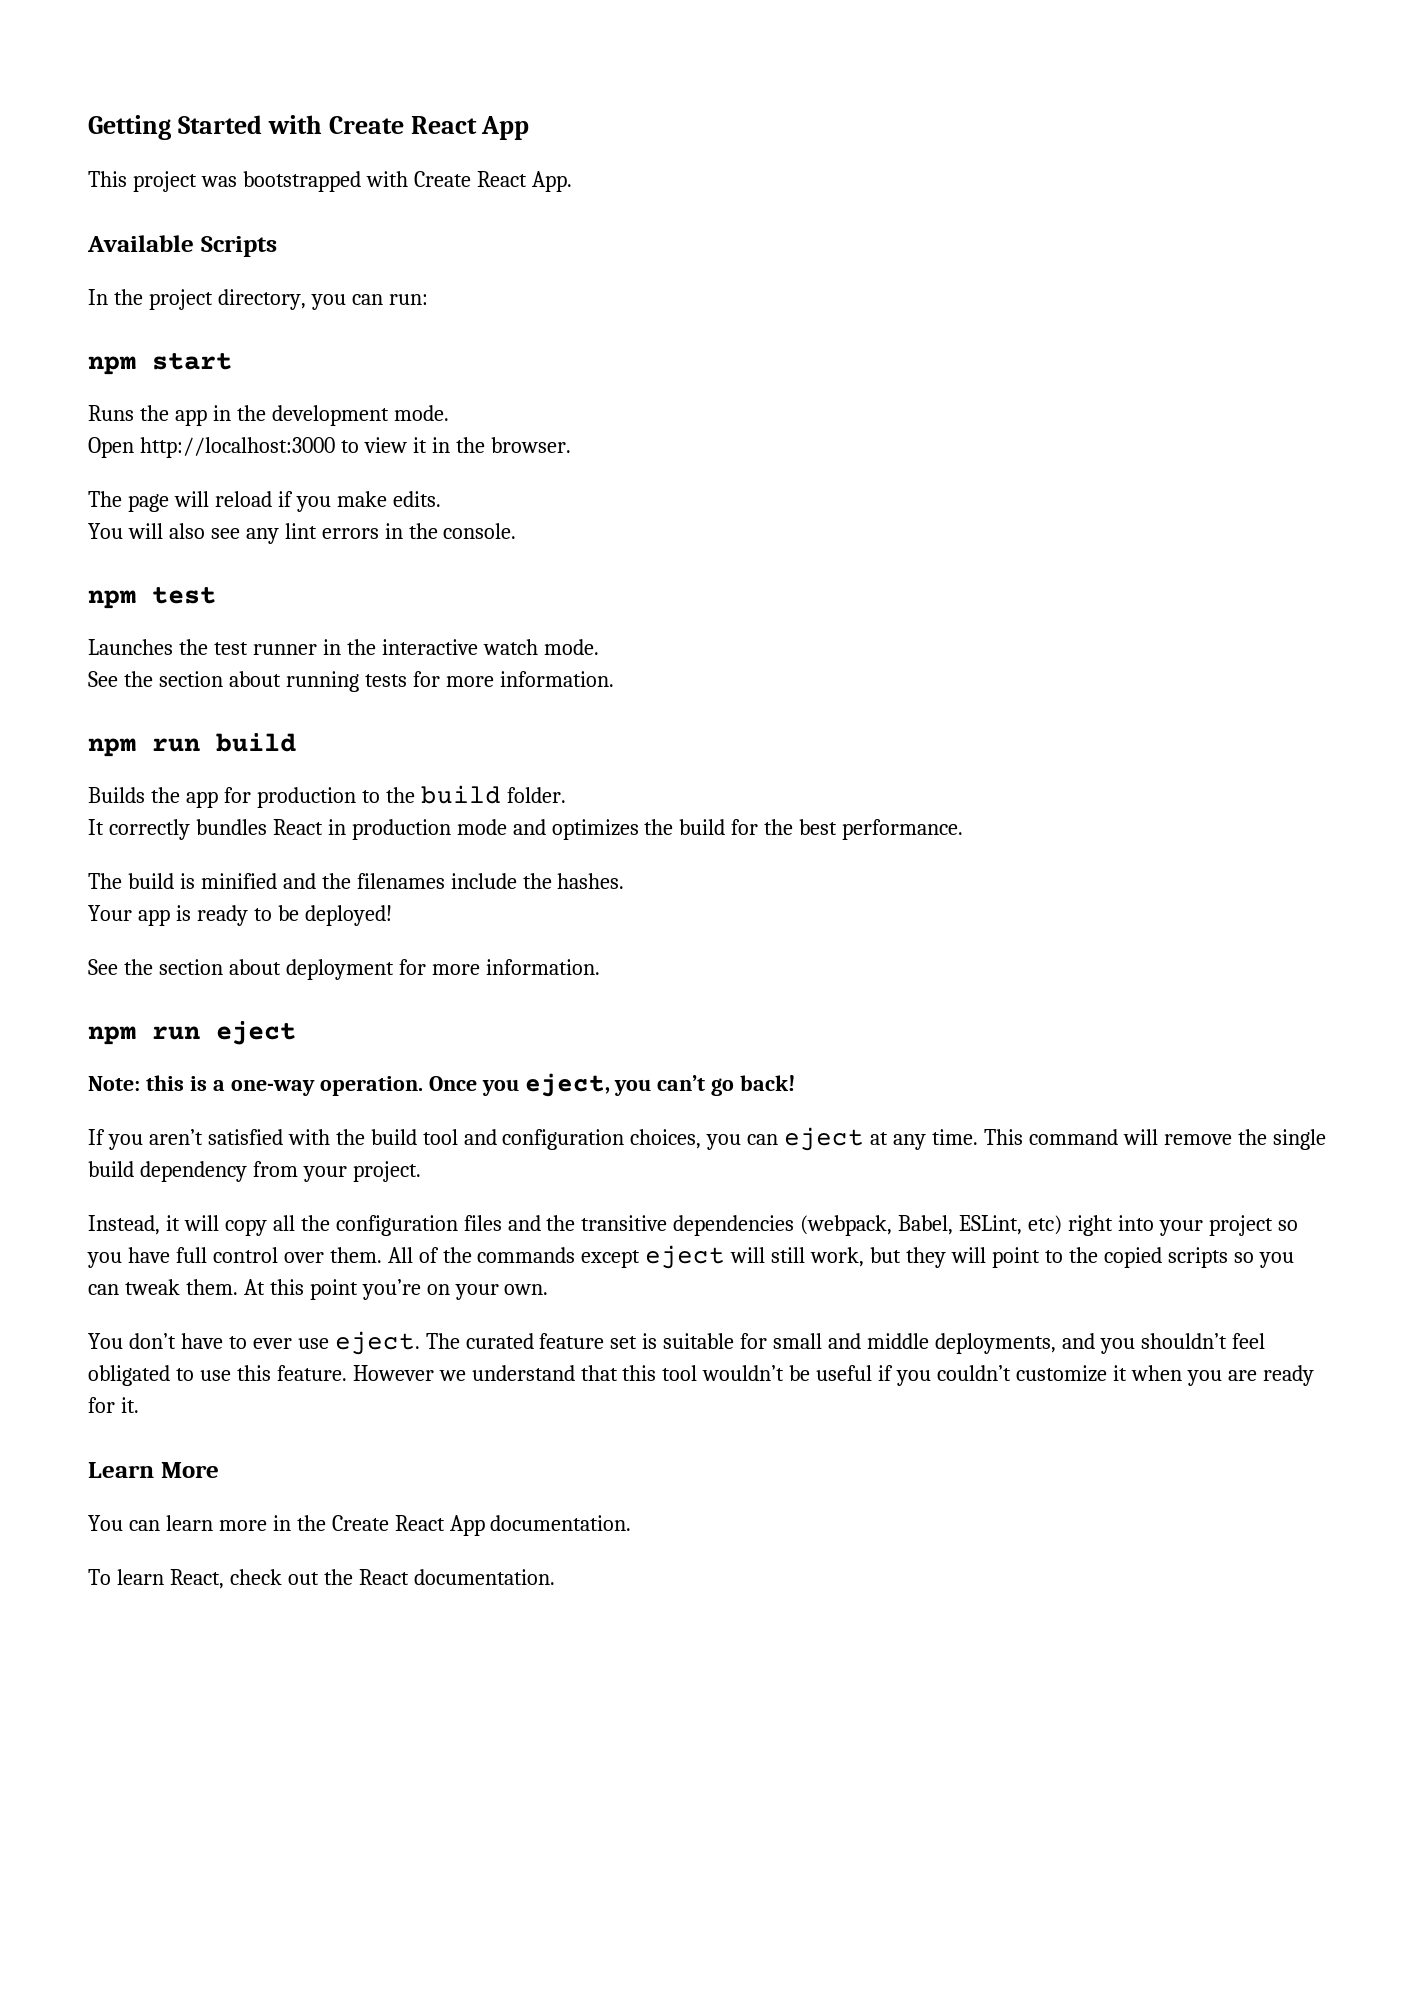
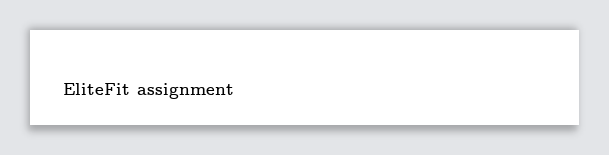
[88,115,530,140] [88,171,572,192] [87,235,277,257] [88,289,428,310] [88,353,232,375] [88,405,449,426] [88,437,571,458] [88,491,441,512] [88,523,517,544] [88,587,216,609] [88,639,599,655] [88,671,614,692] [88,733,296,757] [88,785,566,808] [88,819,964,840] [88,873,625,889] [88,905,392,926] [88,959,600,980] [88,1021,296,1045] [88,1073,796,1097] [88,1127,1326,1151] [88,1161,421,1182] [88,1215,1298,1236] [87,1245,1294,1269] [88,1279,549,1300] [88,1331,1265,1355] [88,1365,1314,1386] [88,1397,139,1413] [88,1462,219,1478] [88,1515,632,1536] [88,1569,555,1589] Getting Started with Create React App // This project was bootstrapped with Create React App. // Available Scripts // In the project directory, you can run: // npm start // Runs the app in the development mode. // Open http://localhost:3000 to view it in the browser. // The page will reload if you make edits. // You will also see any lint errors in the console. // npm test // Launches the test runner in the interactive watch mode. // See the section about running tests for more information. // npm run build // Builds the app for production to the build folder. // It correctly bundles React in production mode and optimizes the build for the best performance. // The build is minified and the filenames include the hashes. // Your app is ready to be deployed! // See the section about deployment for more information. // npm run eject // Note: this is a one-way operation. Once you eject, you can’t go back! // If you aren’t satisfied with the build tool and configuration choices, you can eject at any time. This command will remove the single build dependency from your project. // Instead, it will copy all the configuration files and the transitive dependencies (webpack, Babel, ESLint, etc) right into your project so you have full control over them. All of the commands except eject will still work, but they will point to the copied scripts so you can tweak them. At this point you’re on your own. // You don’t have to ever use eject. The curated feature set is suitable for small and middle deployments, and you shouldn’t feel obligated to use this feature. However we understand that this tool wouldn’t be useful if you couldn’t customize it when you are ready for it. // Learn More // You can learn more in the Create React App documentation. // To learn React, check out the React documentation. -> [63,83,234,99] EliteFit assignment

